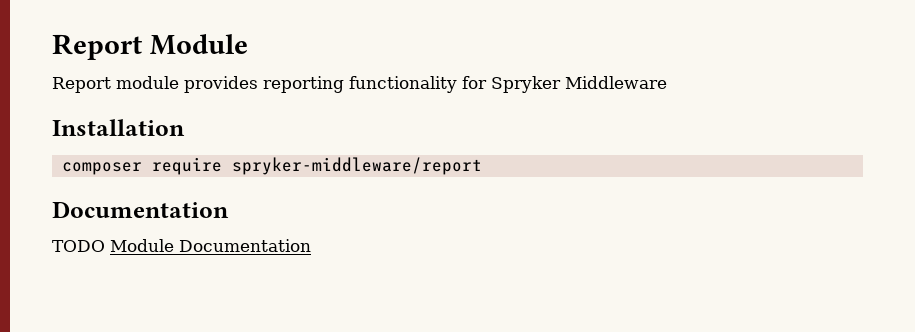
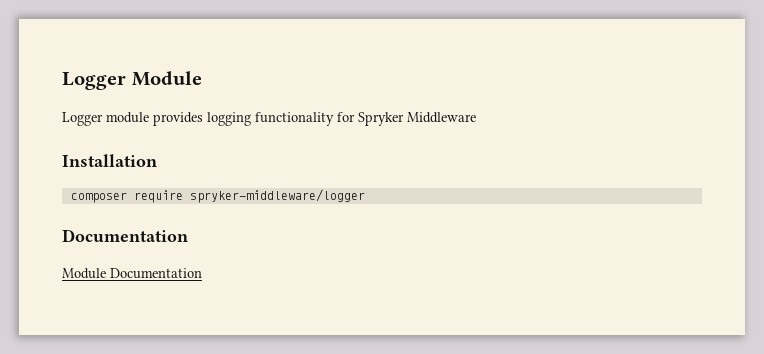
[52,34,142,60] Report -> [62,72,126,90] Logger
[52,77,111,93] Report -> [62,112,103,126] Logger
[263,76,344,93] reporting -> [207,112,251,126] logging
[231,157,482,175] spryker-middleware/report -> [189,189,365,203] spryker-middleware/logger
[52,240,105,252] TODO -> (188, 235) none

